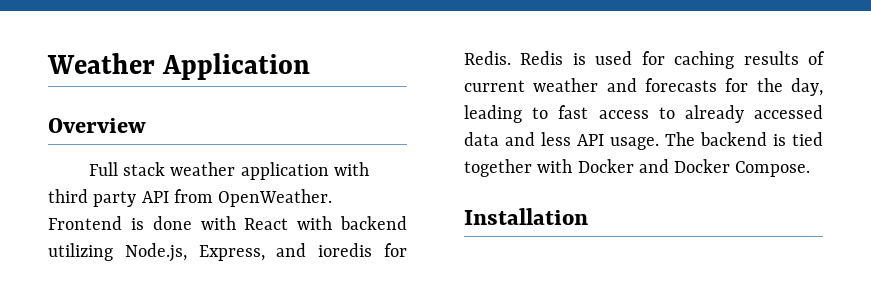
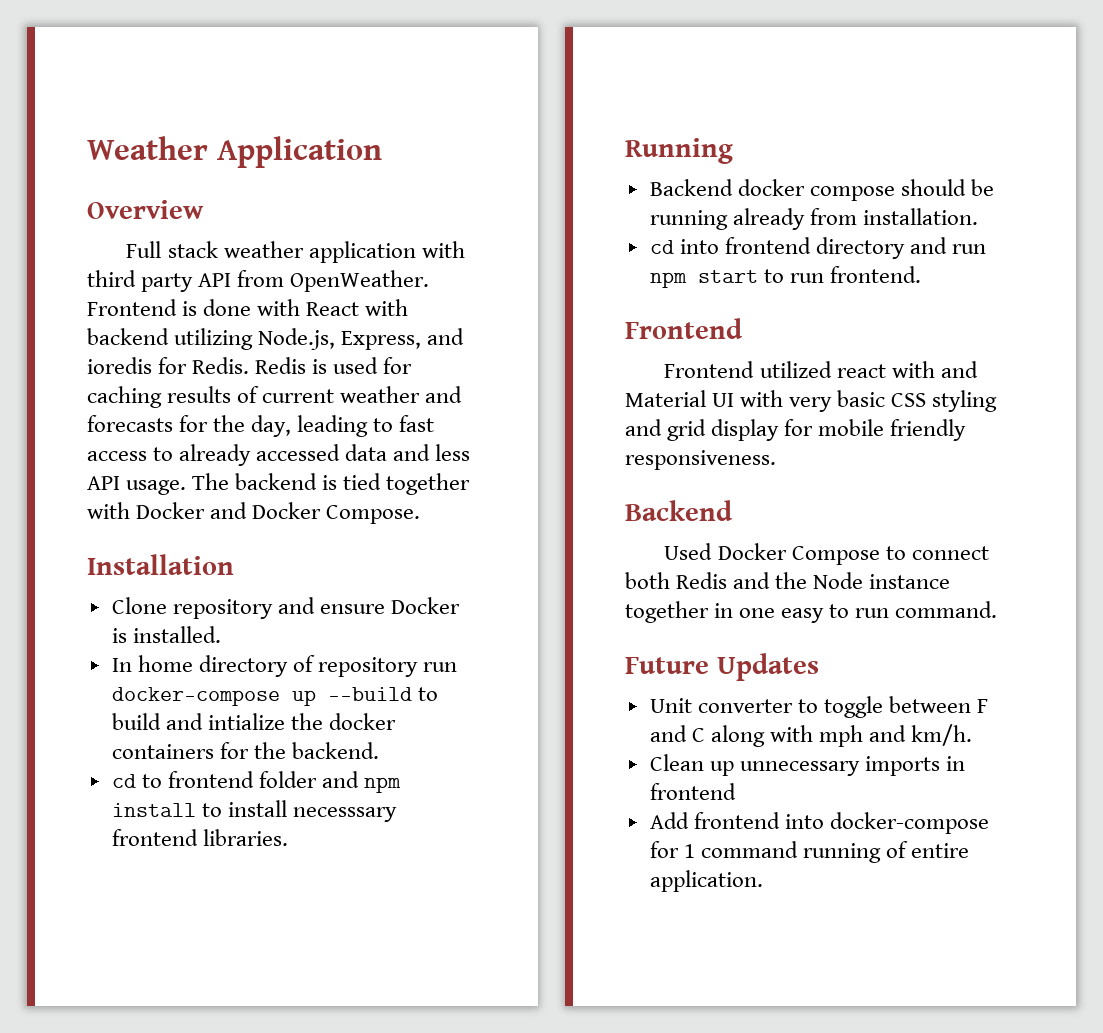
(588, 216) none -> [111,597,461,619] [111,626,221,643] [111,655,458,677] [111,687,438,706] [111,713,397,730] [111,742,379,759] [111,771,402,793] [111,800,397,822] [111,829,288,846] [625,138,733,164] [649,179,995,201] [649,208,978,230] [649,237,987,259] [649,266,921,288] [625,318,743,339] [664,361,978,378] [625,390,998,412] [625,419,967,441] [625,450,776,470] [625,500,733,521] [664,543,989,565] [625,572,951,589] [625,601,998,623] [625,653,819,681] [649,696,989,718] [649,724,973,747] [649,754,966,776] [649,783,736,800] [649,812,989,834] [649,841,970,863] [649,870,763,892] // Clone repository and ensure Docker is installed. // In home directory of repository run docker-compose up --build to build and intialize the docker containers for the backend. // cd to frontend folder and npm install to install necesssary frontend libraries. // Running // Backend docker compose should be running already from installation. // cd into frontend directory and run npm start to run frontend. // Frontend // Frontend utilized react with and Material UI with very basic CSS styling and grid display for mobile friendly responsiveness. // Backend // Used Docker Compose to connect both Redis and the Node instance together in one easy to run command. // Future Updates // Unit converter to toggle between F and C along with mph and km/h. // Clean up unnecessary imports in frontend // Add frontend into docker-compose for 1 command running of entire application.

